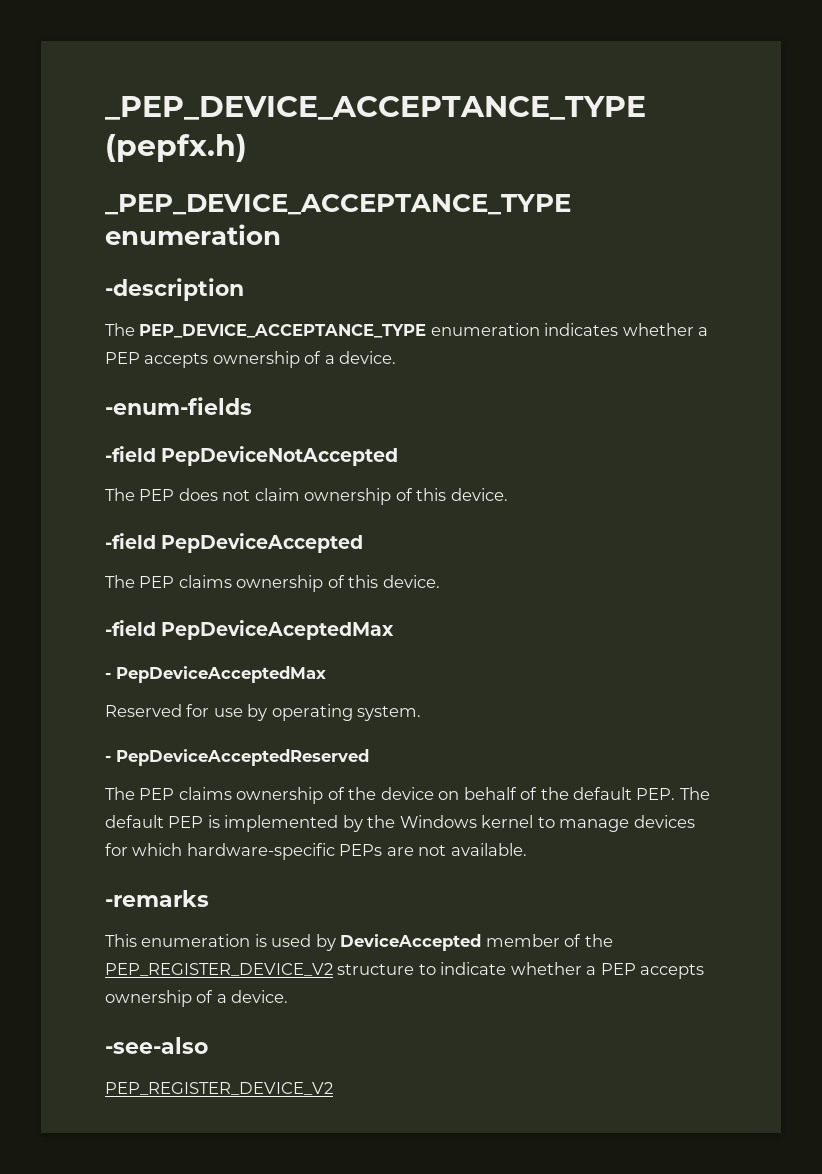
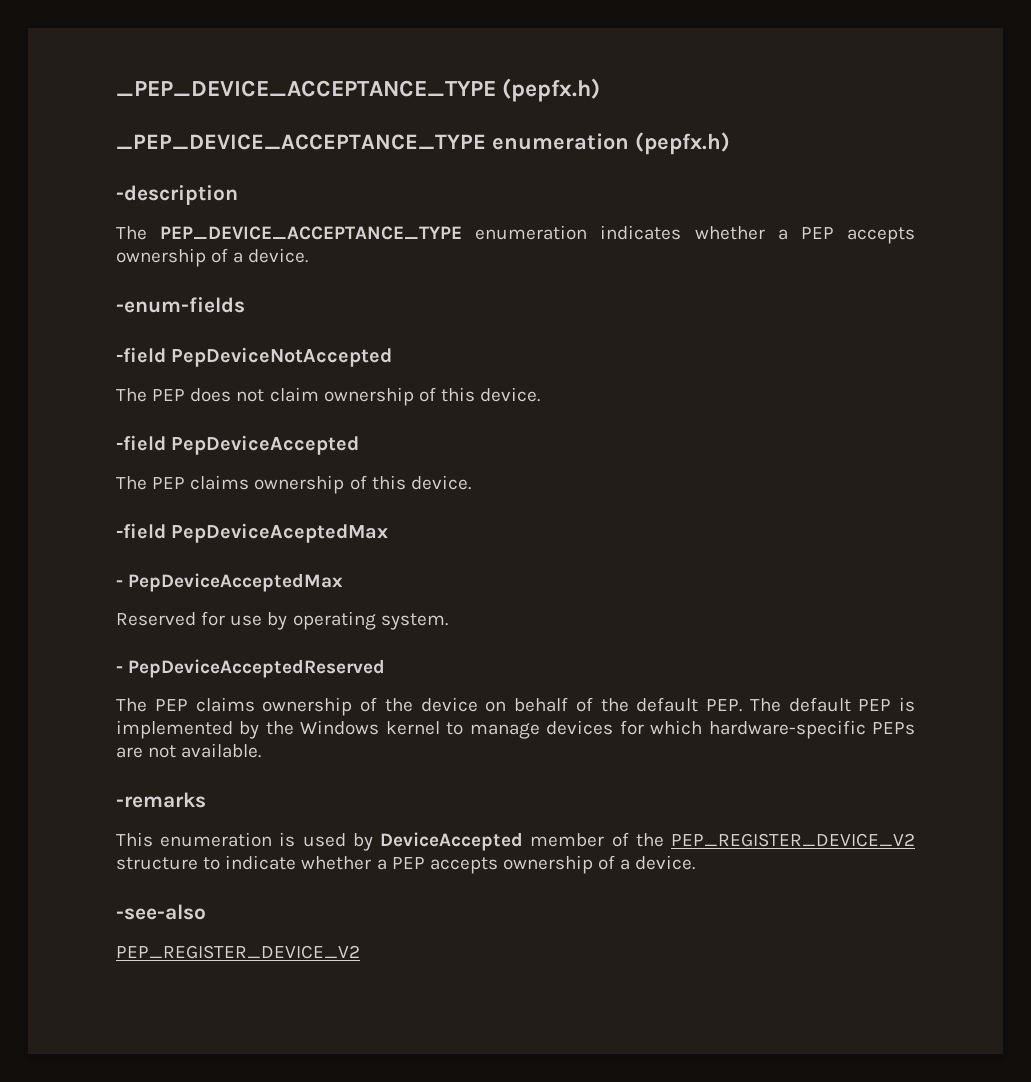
(281, 234) none -> [635,132,730,155] (pepfx.h)

